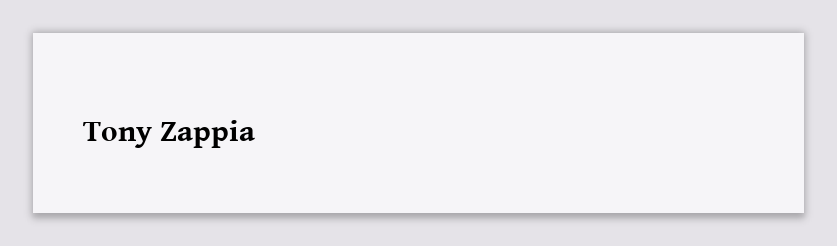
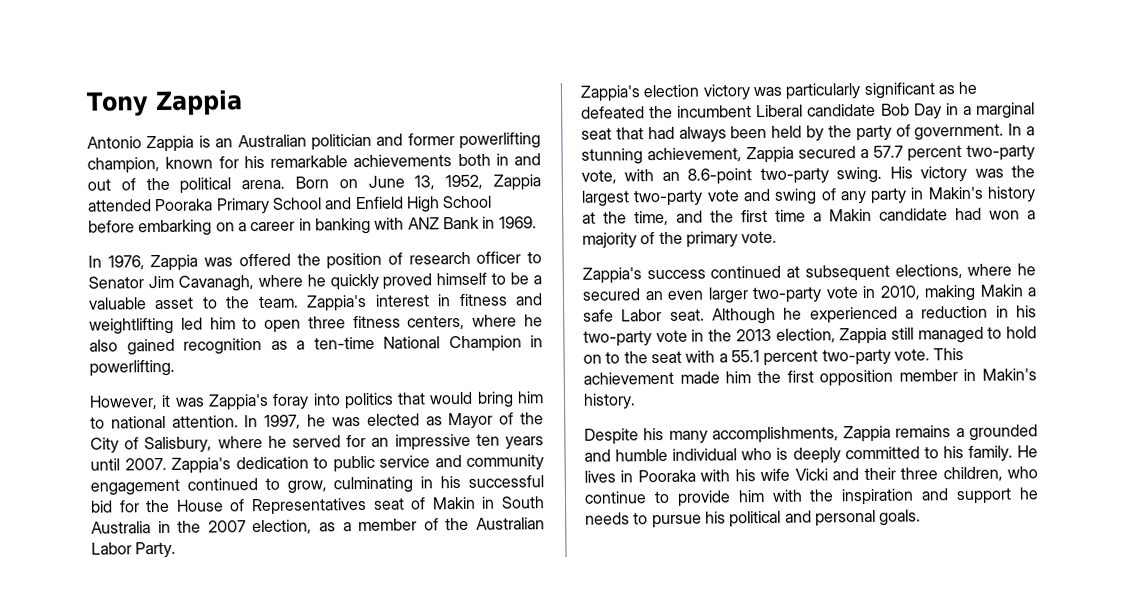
(256, 134) none -> [87,132,541,153] [87,153,541,174] [87,174,541,194] [87,195,493,215] [88,216,537,237] [88,251,542,272] [88,272,542,292] [88,293,544,312] [89,314,543,335] [89,335,543,356] [89,359,175,377] [89,391,544,411] [90,412,544,430] [90,433,544,454] [90,454,544,474] [90,475,544,496] [90,496,546,516] [91,517,545,535] [91,541,177,559] [580,81,978,102] [581,102,1035,120] [581,123,1035,143] [581,144,1035,165] [581,165,1035,185] [581,186,1036,207] [582,207,1036,226] [582,230,778,249] [582,263,1036,284] [582,284,1036,304] [583,305,1037,325] [583,326,1037,347] [583,348,965,367] [583,368,1037,387] [583,393,636,410] [584,424,1038,445] [584,445,1038,464] [584,466,1038,483] [584,487,1039,507] [585,509,922,529] // Antonio Zappia is an Australian politician and former powerlifting champion, known for his remarkable achievements both in and out of the political arena. Born on June 13, 1952, Zappia attended Pooraka Primary School and Enfield High School before embarking on a career in banking with ANZ Bank in 1969. // In 1976, Zappia was offered the position of research officer to Senator Jim Cavanagh, where he quickly proved himself to be a valuable asset to the team. Zappia's interest in fitness and weightlifting led him to open three fitness centers, where he also gained recognition as a ten-time National Champion in powerlifting. // However, it was Zappia's foray into politics that would bring him to national attention. In 1997, he was elected as Mayor of the City of Salisbury, where he served for an impressive ten years until 2007. Zappia's dedication to public service and community engagement continued to grow, culminating in his successful bid for the House of Representatives seat of Makin in South Australia in the 2007 election, as a member of the Australian Labor Party. // Zappia's election victory was particularly significant as he defeated the incumbent Liberal candidate Bob Day in a marginal seat that had always been held by the party of government. In a stunning achievement, Zappia secured a 57.7 percent two-party vote, with an 8.6-point two-party swing. His victory was the largest two-party vote and swing of any party in Makin's history at the time, and the first time a Makin candidate had won a majority of the primary vote. // Zappia's success continued at subsequent elections, where he secured an even larger two-party vote in 2010, making Makin a safe Labor seat. Although he experienced a reduction in his two-party vote in the 2013 election, Zappia still managed to hold on to the seat with a 55.1 percent two-party vote. This achievement made him the first opposition member in Makin's history. // Despite his many accomplishments, Zappia remains a grounded and humble individual who is deeply committed to his family. He lives in Pooraka with his wife Vicki and their three children, who continue to provide him with the inspiration and support he needs to pursue his political and personal goals.

